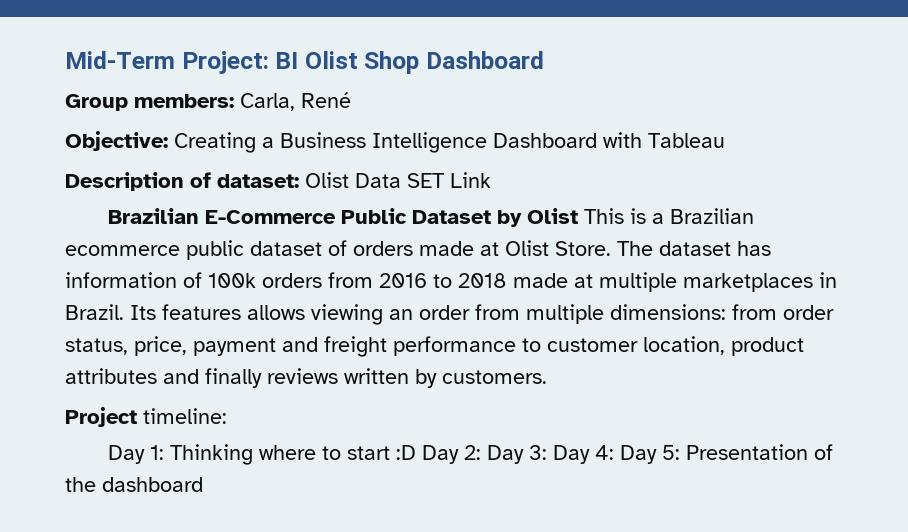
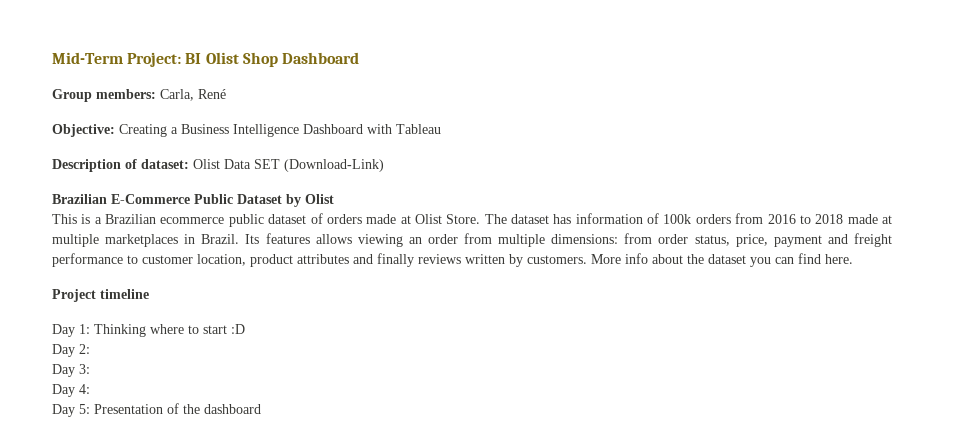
[450,172,491,188] Link -> [284,159,384,172] (Download-Link)
(579, 216) none -> (334, 199) //
(547, 377) none -> [591,253,853,267] More info about the dataset you can find here.
[143,408,227,424] timeline: -> [100,289,149,299] timeline
(417, 452) none -> (245, 329) //
(482, 452) none -> (90, 349) //
(548, 452) none -> (90, 369) //
(615, 452) none -> (90, 389) //

